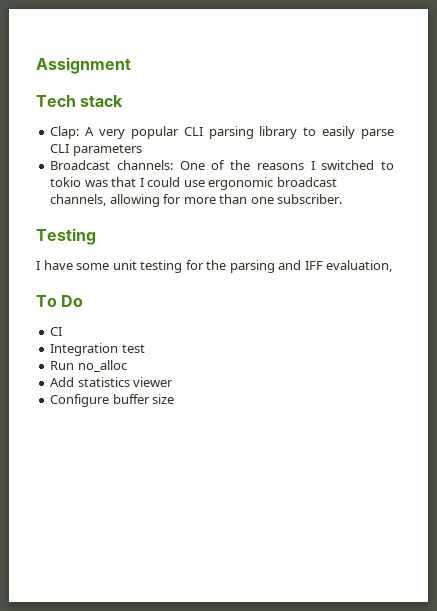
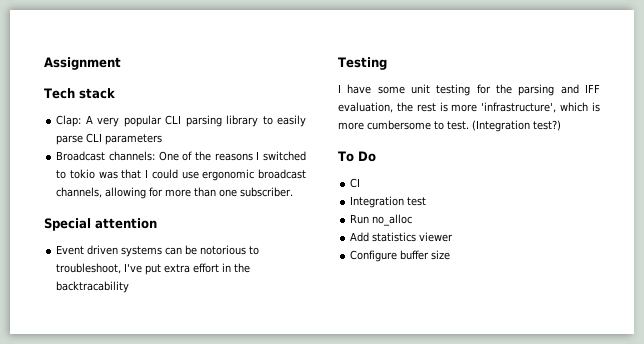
(343, 199) none -> [44,218,157,231] [56,245,260,257] [56,263,251,275] [56,281,130,293] // Special attention // Event driven systems can be notorious to troubleshoot, I've put extra effort in the backtracability
(393, 266) none -> [396,102,600,113] [338,120,561,132] the rest is more 'infrastructure', which is more cumbersome to test. (Integration test?)

